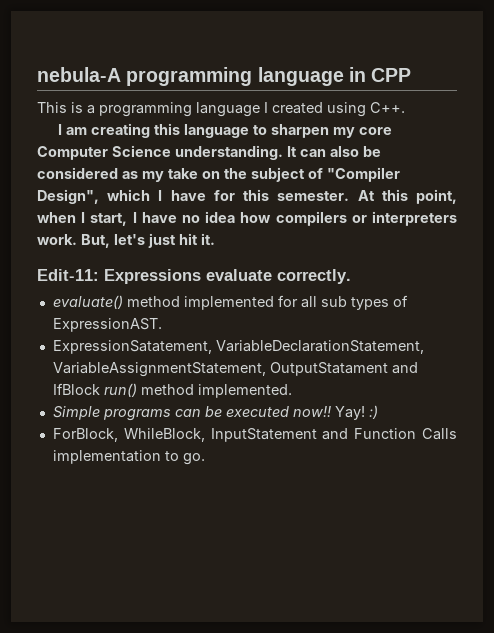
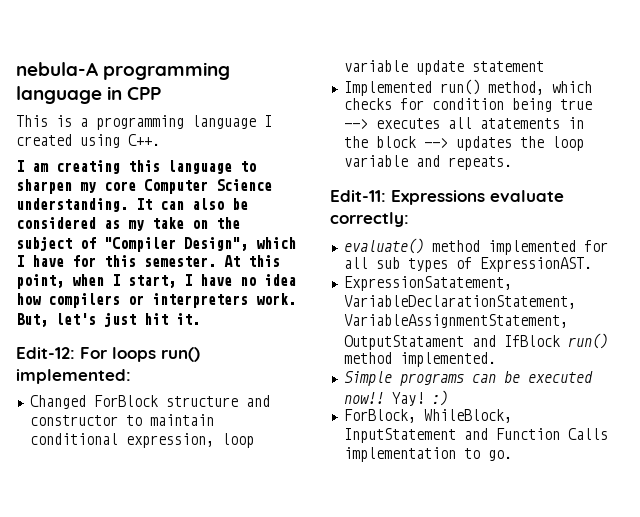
(215, 239) none -> [16,347,200,362] [16,369,131,384] [29,395,270,409] [29,414,214,426] [29,433,254,448] [343,60,544,75] [343,79,592,96] [343,98,592,112] [343,117,584,129] [343,136,584,151] [343,155,512,170] // Edit-12: For loops run() implemented: // Changed ForBlock structure and constructor to maintain conditional expression, loop variable update statement // Implemented run() method, which checks for condition being true --> executes all atatements in the block --> updates the loop variable and repeats.
[277,269,351,284] correctly. -> [330,212,409,227] correctly:

